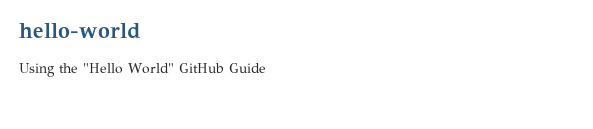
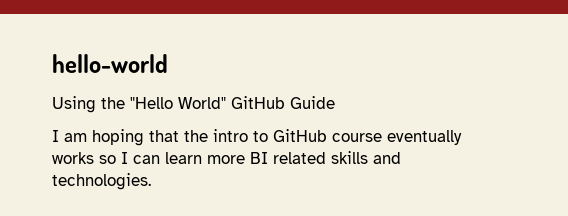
(266, 68) none -> [52,129,462,146] [52,151,401,164] [52,173,151,190] // I am hoping that the intro to GitHub course eventually works so I can learn more BI related skills and technologies.

